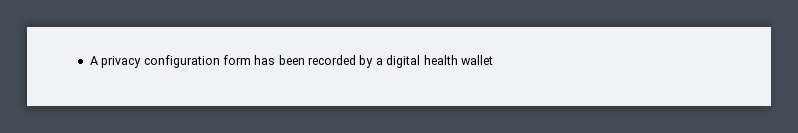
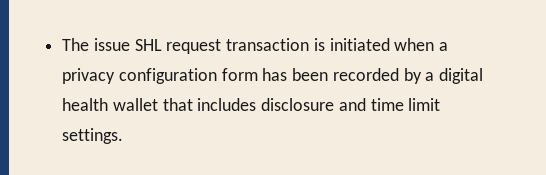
[89,56,98,65] A -> [62,38,449,54] The issue SHL request transaction is initiated when a
(493, 60) none -> [162,98,441,111] [62,128,124,144] that includes disclosure and time limit settings.

